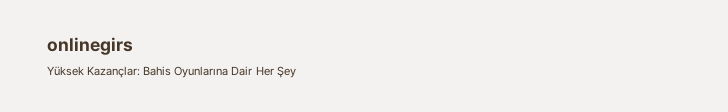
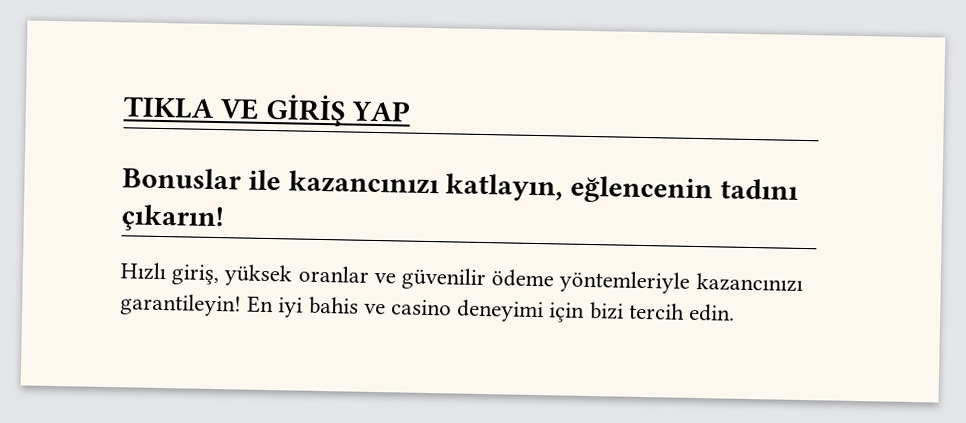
[47,37,133,55] [47,66,296,78] onlinegirs // Yüksek Kazançlar: Bahis Oyunlarına Dair Her Şey -> [123,93,412,127] [122,167,799,205] [121,204,225,233] [120,262,803,294] [120,293,736,323] TIKLA VE GİRİŞ YAP // Bonuslar ile kazancınızı katlayın, eğlencenin tadını çıkarın! // Hızlı giriş, yüksek oranlar ve güvenilir ödeme yöntemleriyle kazancınızı garantileyin! En iyi bahis ve casino deneyimi için bizi tercih edin.

